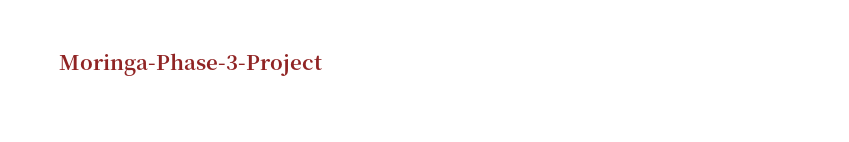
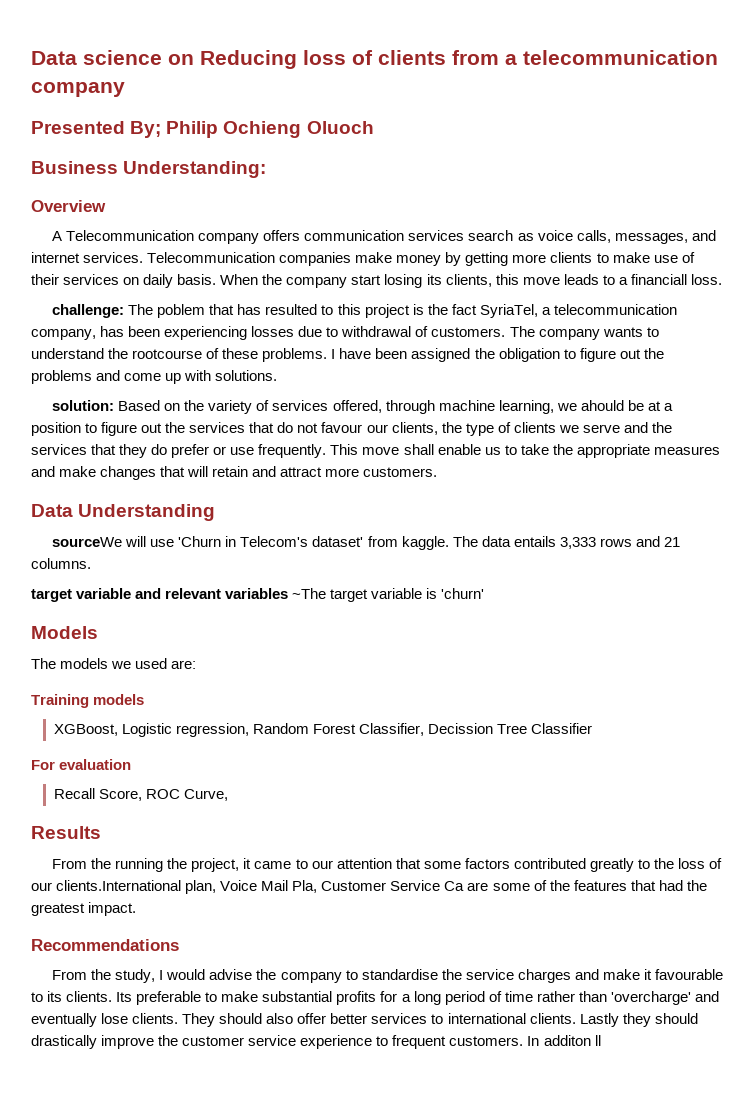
[59,53,322,76] Moringa-Phase-3-Project -> [31,50,718,69] [31,82,125,97] [31,121,374,138] [31,161,267,178] [31,200,106,212] [52,230,716,244] [31,252,695,266] [31,274,722,288] [52,304,677,318] [31,326,659,340] [31,348,664,362] [31,370,278,384] [52,400,673,414] [31,422,672,436] [31,444,720,458] [31,466,438,480] [31,504,216,521] [52,536,680,550] [31,558,91,569] [31,588,485,602] [31,626,98,639] [31,658,197,669] [31,694,145,708] [53,723,593,737] [31,759,132,770] [53,788,228,801] [31,826,101,839] [52,858,723,872] [31,880,707,894] [31,902,137,916] [31,939,179,951] [52,969,723,983] [31,991,719,1005] [31,1013,698,1027] [31,1035,601,1049] Data science on Reducing loss of clients from a telecommunication company // Presented By; Philip Ochieng Oluoch // Business Understanding: // Overview // A Telecommunication company offers communication services search as voice calls, messages, and internet services. Telecommunication companies make money by getting more clients to make use of their services on daily basis. When the company start losing its clients, this move leads to a financiall loss. // challenge: The poblem that has resulted to this project is the fact SyriaTel, a telecommunication company, has been experiencing losses due to withdrawal of customers. The company wants to understand the rootcourse of these problems. I have been assigned the obligation to figure out the problems and come up with solutions. // solution: Based on the variety of services offered, through machine learning, we ahould be at a position to figure out the services that do not favour our clients, the type of clients we serve and the services that they do prefer or use frequently. This move shall enable us to take the appropriate measures and make changes that will retain and attract more customers. // Data Understanding // sourceWe will use 'Churn in Telecom's dataset' from kaggle. The data entails 3,333 rows and 21 columns. // target variable and relevant variables ~The target variable is 'churn' // Models // The models we used are: // Training models // XGBoost, Logistic regression, Random Forest Classifier, Decission Tree Classifier // For evaluation // Recall Score, ROC Curve, // Results // From the running the project, it came to our attention that some factors contributed greatly to the loss of our clients.International plan, Voice Mail Pla, Customer Service Ca are some of the features that had the greatest impact. // Recommendations // From the study, I would advise the company to standardise the service charges and make it favourable to its clients. Its preferable to make substantial profits for a long period of time rather than 'overcharge' and eventually lose clients. They should also offer better services to international clients. Lastly they should drastically improve the customer service experience to frequent customers. In additon ll

